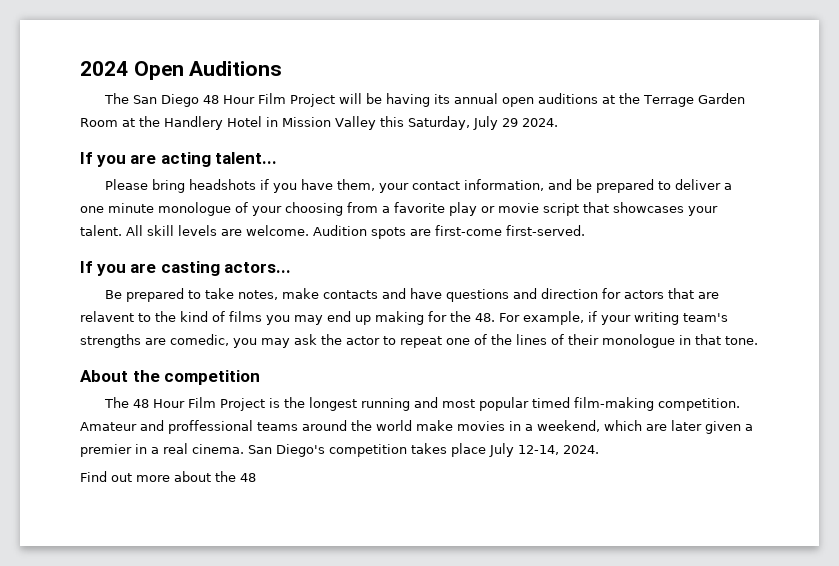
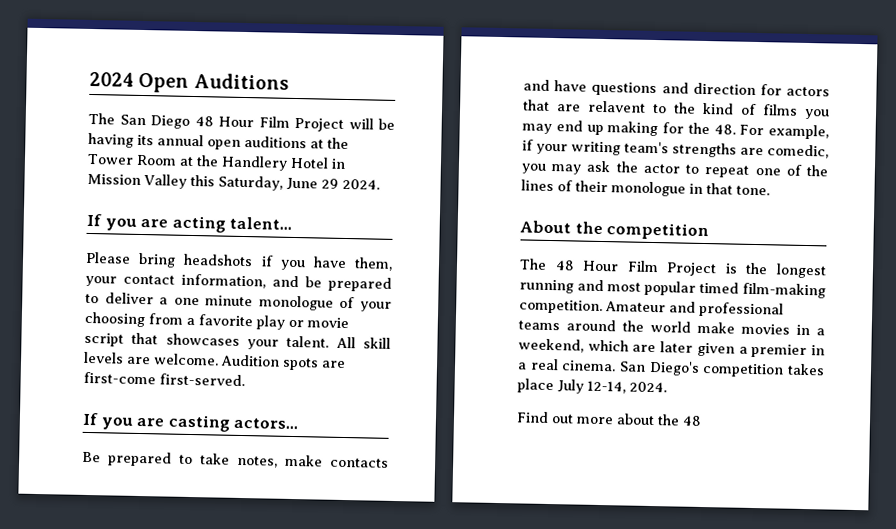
[643,93,746,107] Terrage Garden -> [87,153,134,165] Tower
[472,116,498,130] July -> [286,177,318,191] June
[168,420,253,434] proffessional -> [699,301,784,318] professional

